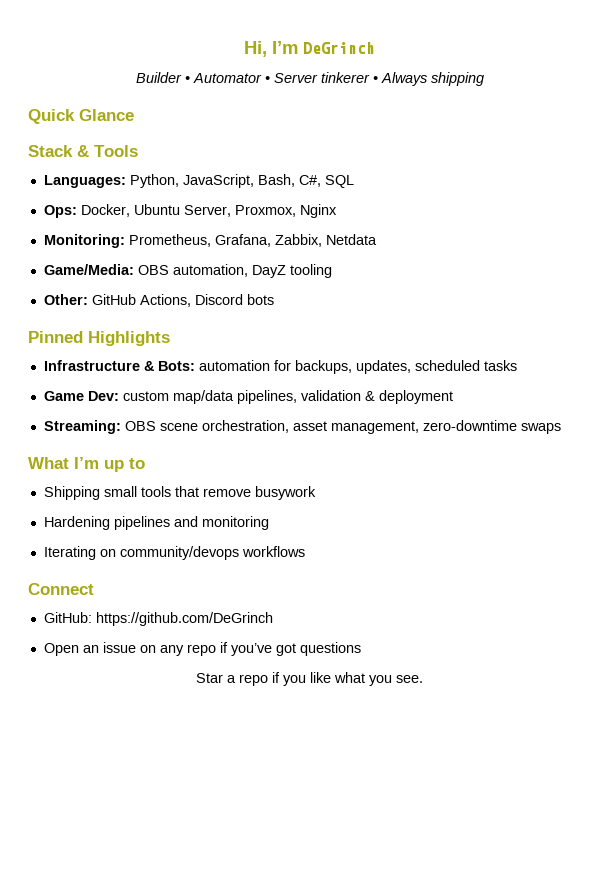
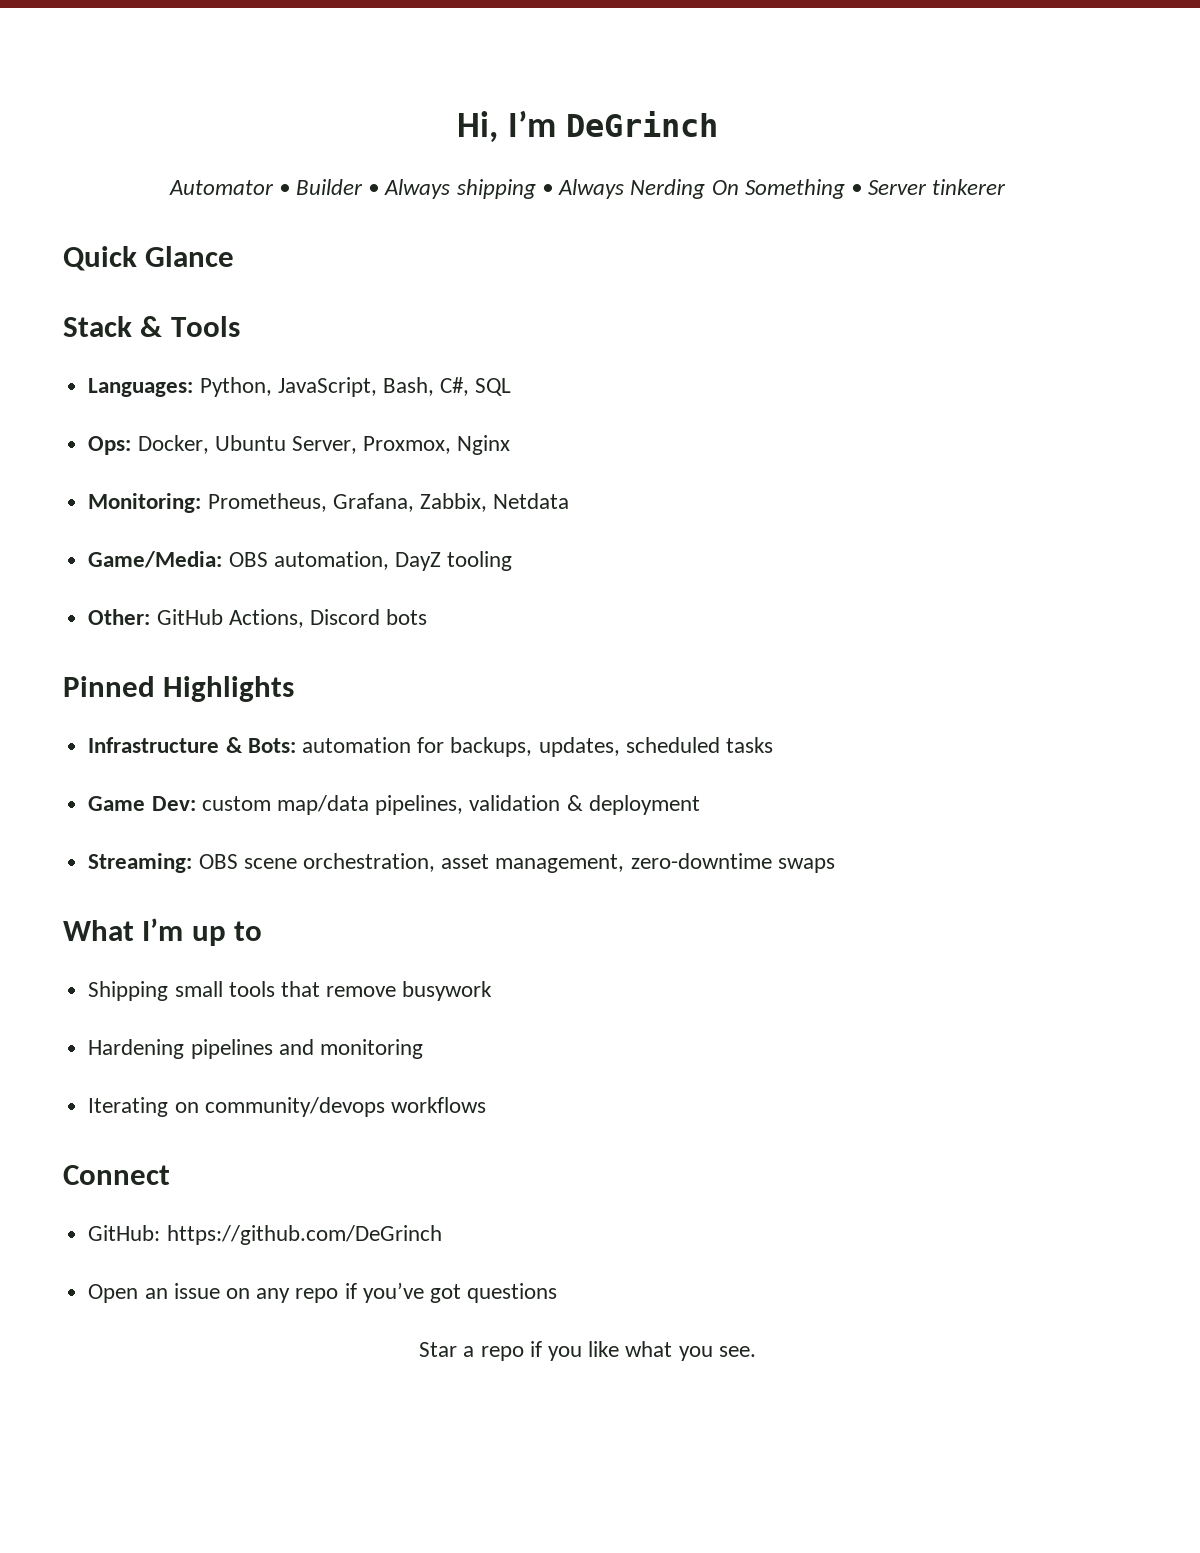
[135,72,262,83] Builder • Automator -> [168,179,845,199] Automator • Builder • Always shipping • Always Nerding On Something
[372,72,484,86] • Always shipping -> (1007, 187) none

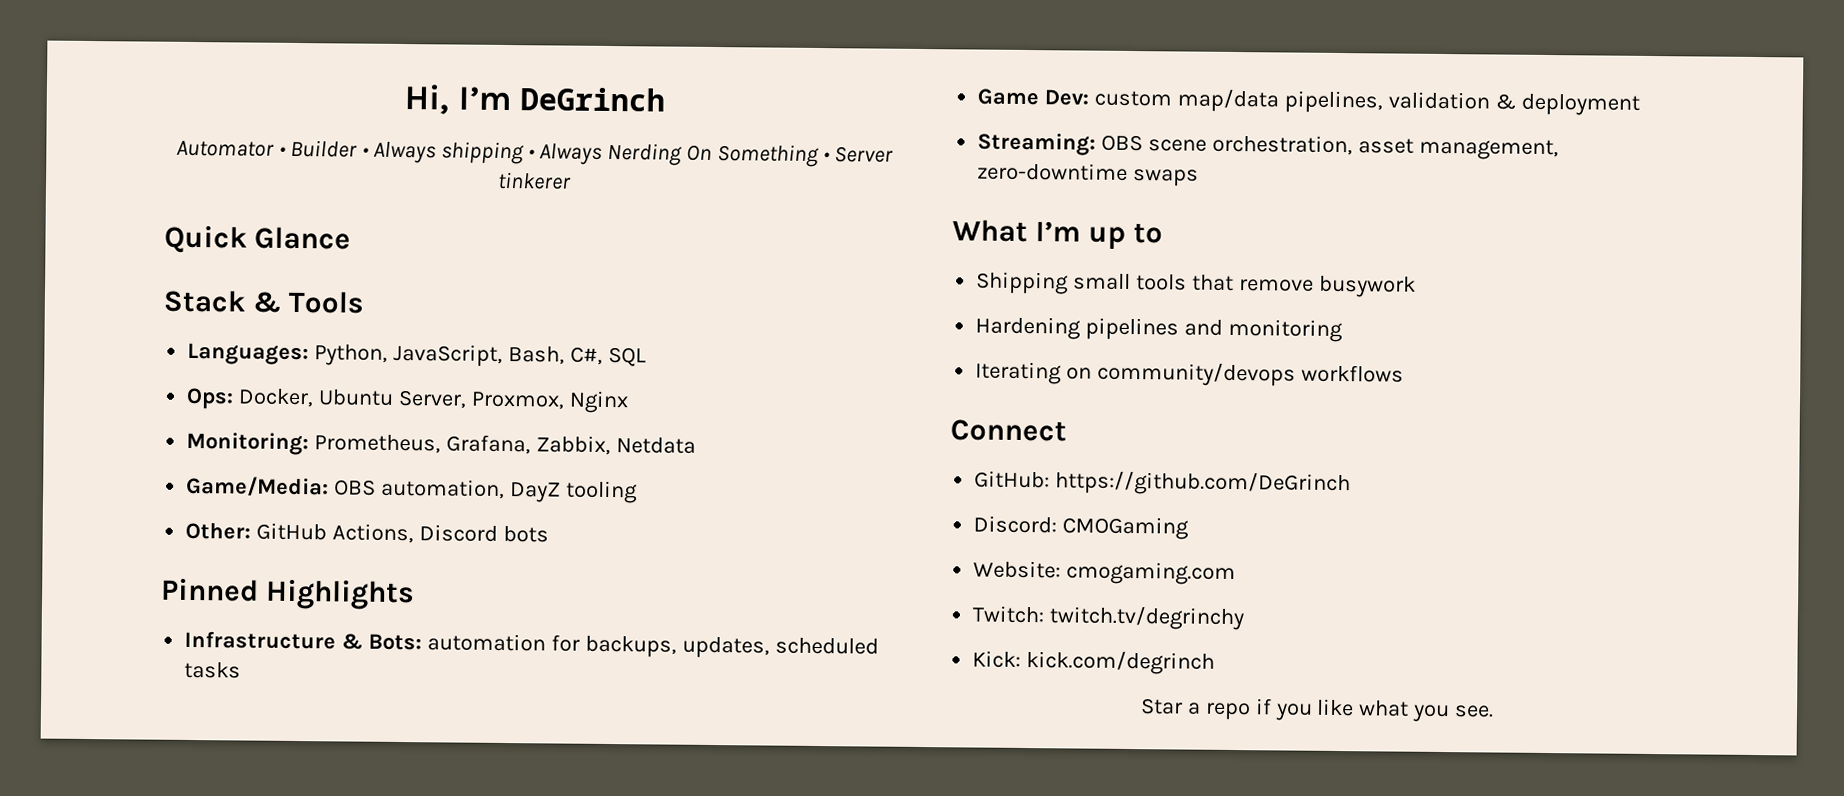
[88,1282,558,1303] Open an issue on any repo if you’ve got questions -> [973,515,1190,540] [973,560,1237,586] [972,605,1246,631] [972,650,1216,675] Discord: CMOGaming // Website: cmogaming.com // Twitch: twitch.tv/degrinchy // Kick: kick.com/degrinch

